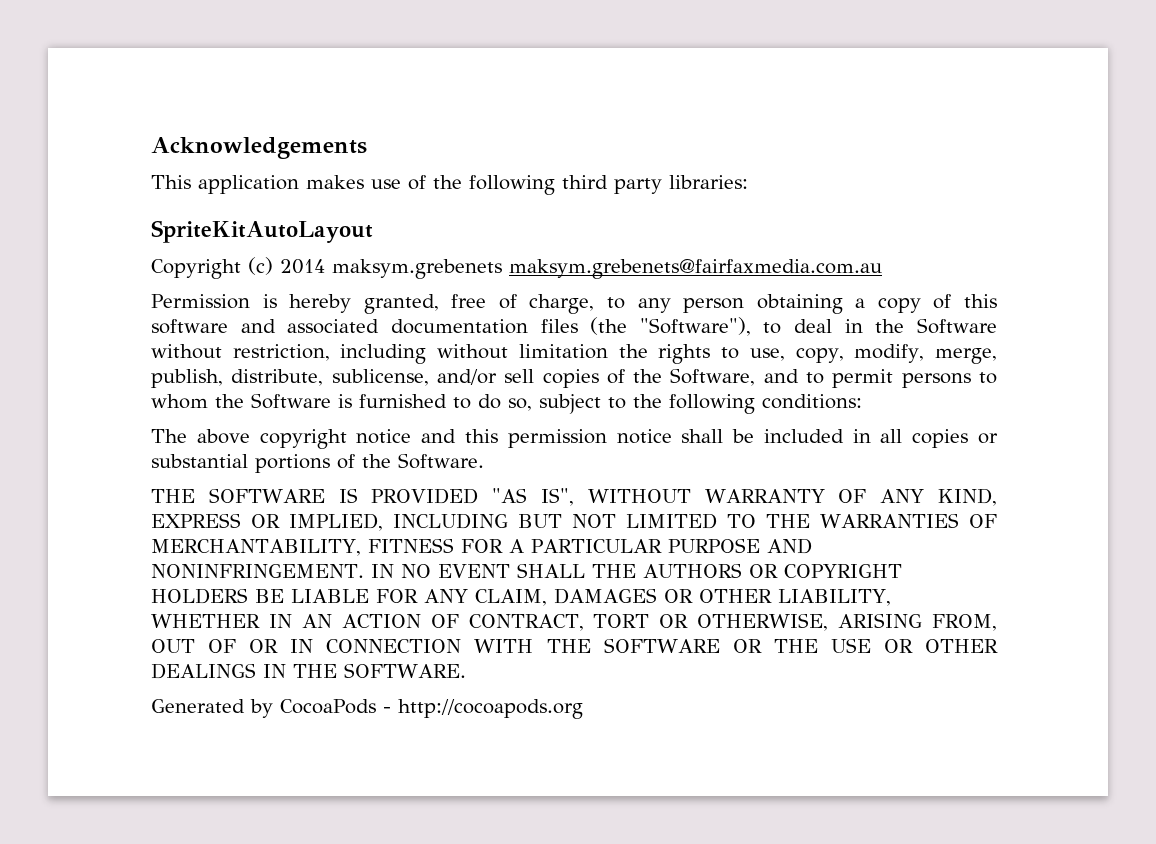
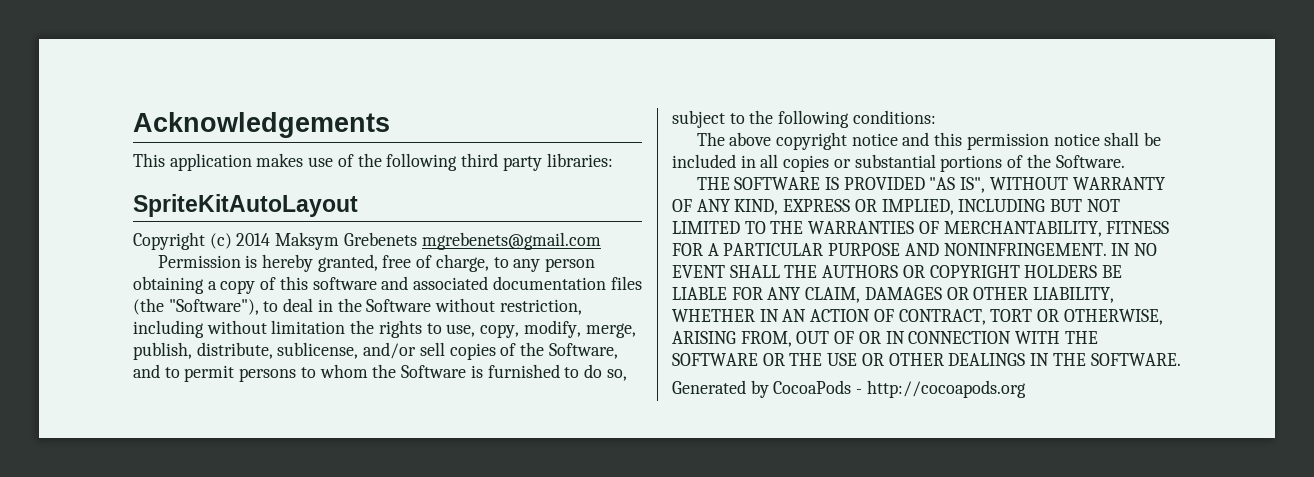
[332,259,882,279] maksym.grebenets maksym.grebenets@fairfaxmedia.com.au -> [275,232,601,250] Maksym Grebenets mgrebenets@gmail.com

